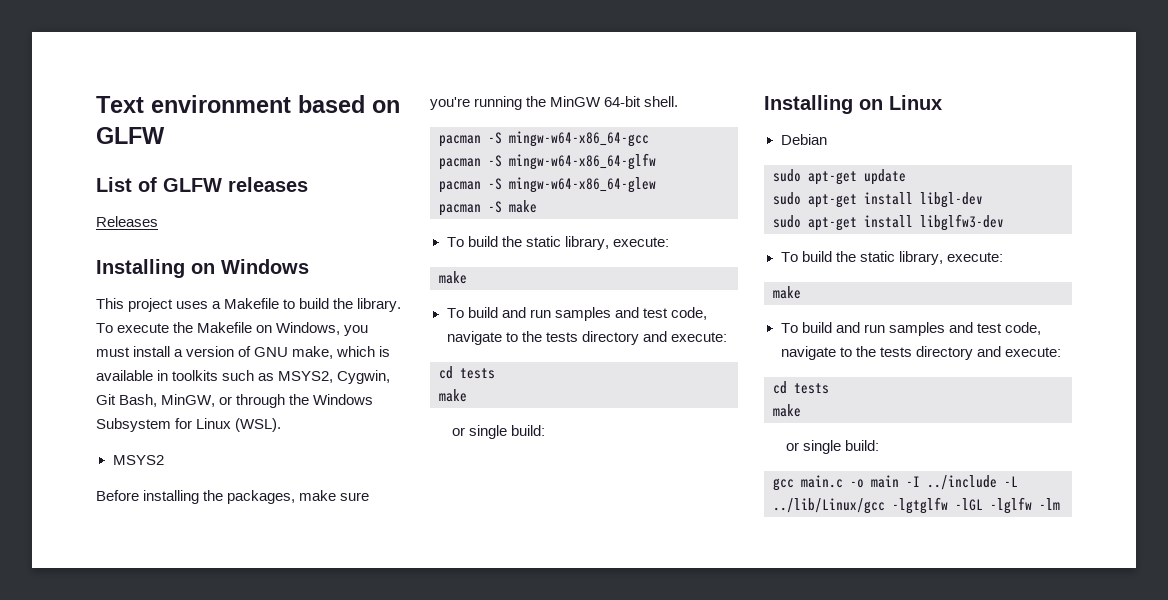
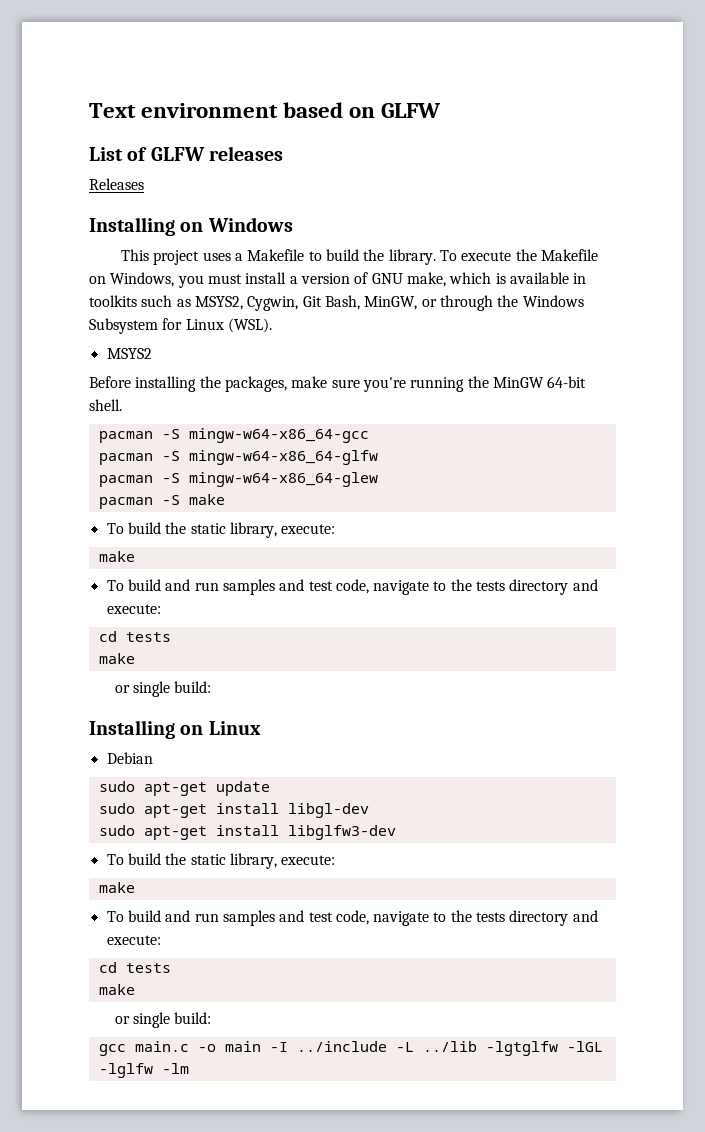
[773,498,885,514] ../lib/Linux/gcc -> [422,1041,477,1052] ../lib

